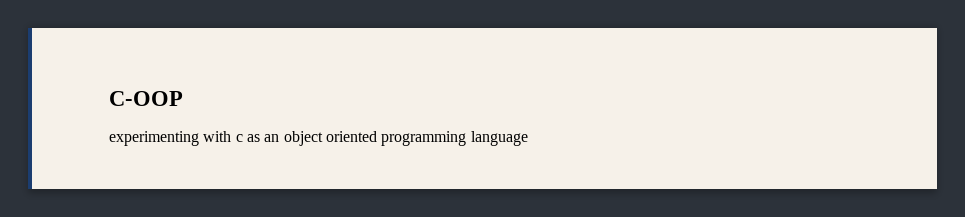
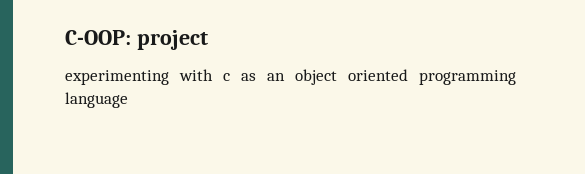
[109,91,183,106] C-OOP -> [65,30,208,50] C-OOP: project

